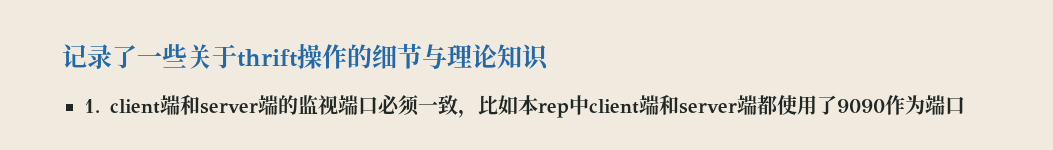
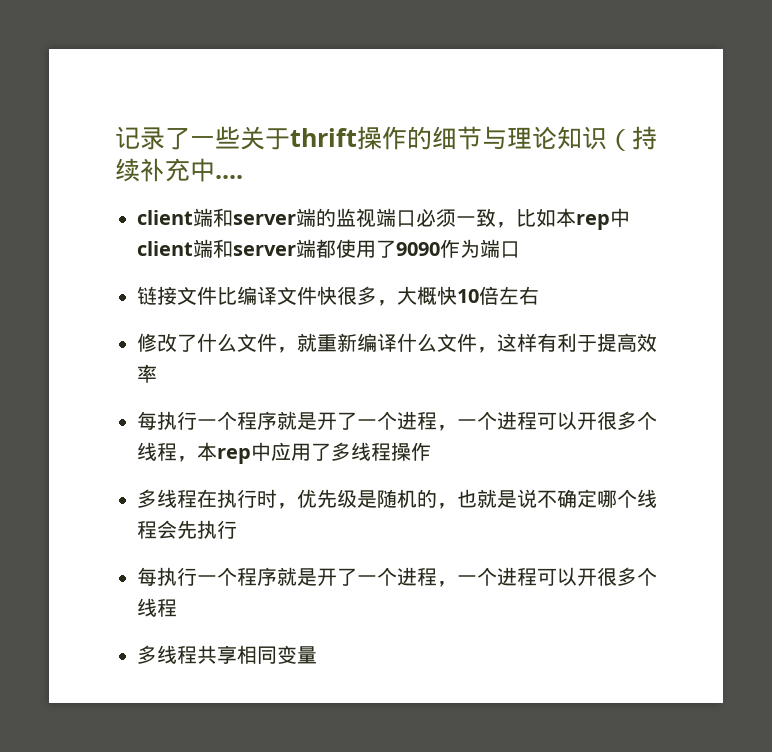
[84,99,100,113] // 1. -> [607,126,657,151] [115,158,243,182] （持续补充中.... //
(965, 105) none -> [137,286,539,306] [137,333,657,353] [137,364,157,383] [137,411,657,431] [137,442,431,464] [137,489,657,509] [137,520,237,539] [137,567,657,587] [137,598,177,617] [137,645,317,664] // 链接文件比编译文件快很多，大概快10倍左右 // 修改了什么文件，就重新编译什么文件，这样有利于提高效率 // 每执行一个程序就是开了一个进程，一个进程可以开很多个线程，本rep中应用了多线程操作 // 多线程在执行时，优先级是随机的，也就是说不确定哪个线程会先执行 // 每执行一个程序就是开了一个进程，一个进程可以开很多个线程 // 多线程共享相同变量

